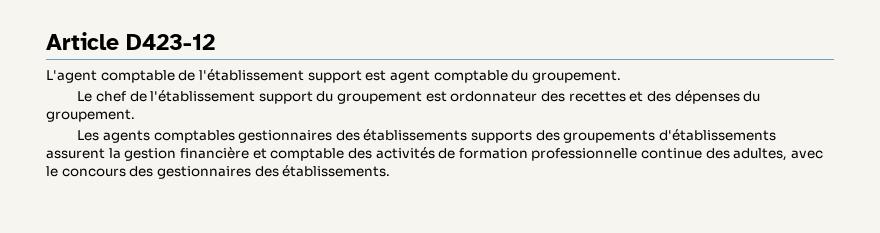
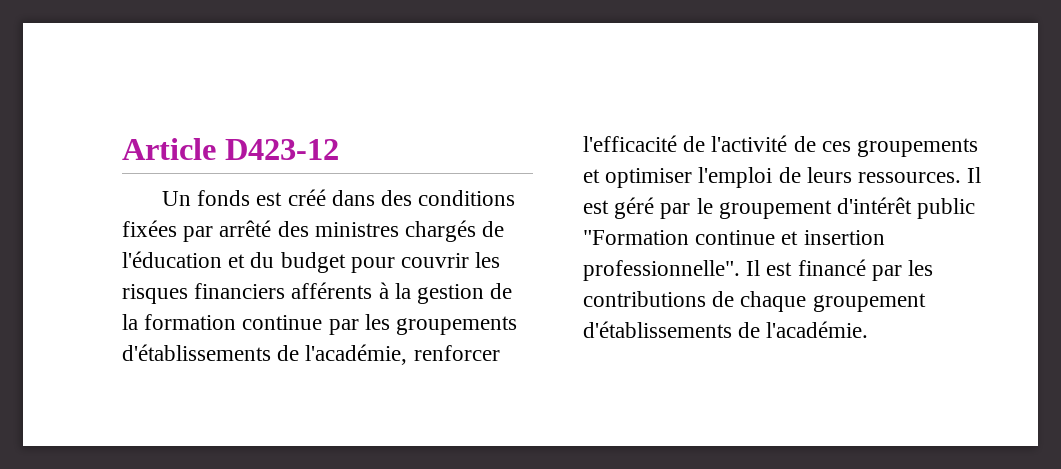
[46,69,621,83] [77,90,761,104] [46,109,135,122] [77,129,777,143] [46,147,824,161] [46,165,391,179] L'agent comptable de l'établissement support est agent comptable du groupement. // Le chef de l'établissement support du groupement est ordonnateur des recettes et des dépenses du groupement. // Les agents comptables gestionnaires des établissements supports des groupements d'établissements assurent la gestion financière et comptable des activités de formation professionnelle continue des adultes, avec le concours des gestionnaires des établissements. -> [161,189,516,206] [122,220,505,242] [122,251,501,273] [122,282,513,304] [122,314,518,335] [122,344,500,365] [583,135,979,157] [583,167,982,188] [583,197,976,219] [583,230,885,245] [583,259,934,281] [583,291,926,312] [583,321,869,338] Un fonds est créé dans des conditions fixées par arrêté des ministres chargés de l'éducation et du budget pour couvrir les risques financiers afférents à la gestion de la formation continue par les groupements d'établissements de l'académie, renforcer l'efficacité de l'activité de ces groupements et optimiser l'emploi de leurs ressources. Il est géré par le groupement d'intérêt public "Formation continue et insertion professionnelle". Il est financé par les contributions de chaque groupement d'établissements de l'académie.

